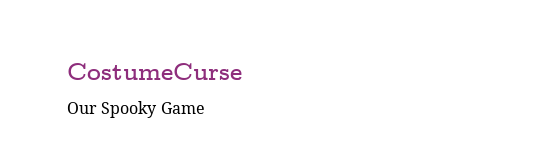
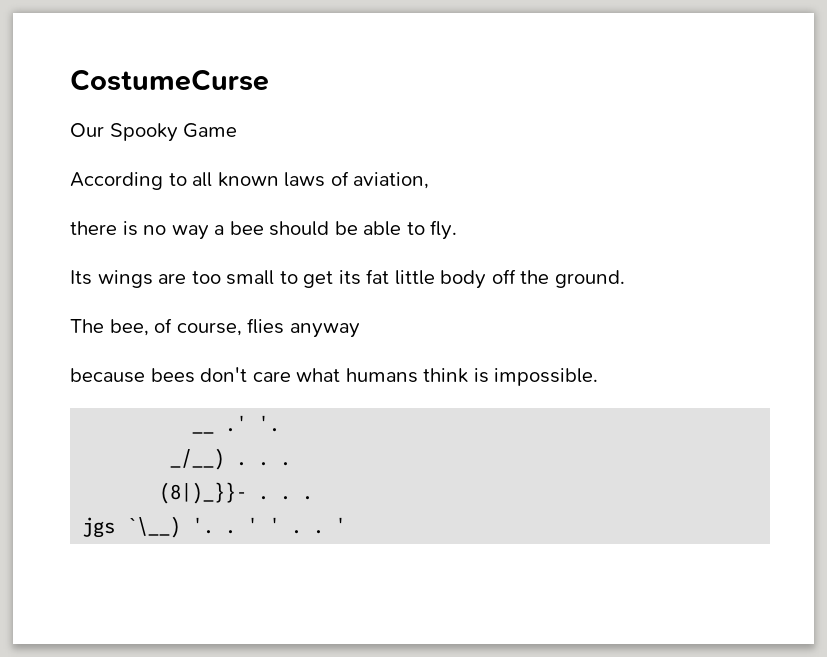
(205, 108) none -> [70,171,430,190] [70,220,458,240] [70,269,625,289] [70,318,360,338] [70,367,599,386] [192,415,281,434] [170,448,292,470] [159,482,314,504] [82,516,347,538] // According to all known laws of aviation, // there is no way a bee should be able to fly. // Its wings are too small to get its fat little body off the ground. // The bee, of course, flies anyway // because bees don't care what humans think is impossible. // __ .' '. // _/__) . . . // (8|)_}}- . . . // jgs `\__) '. . ' ' . . '

